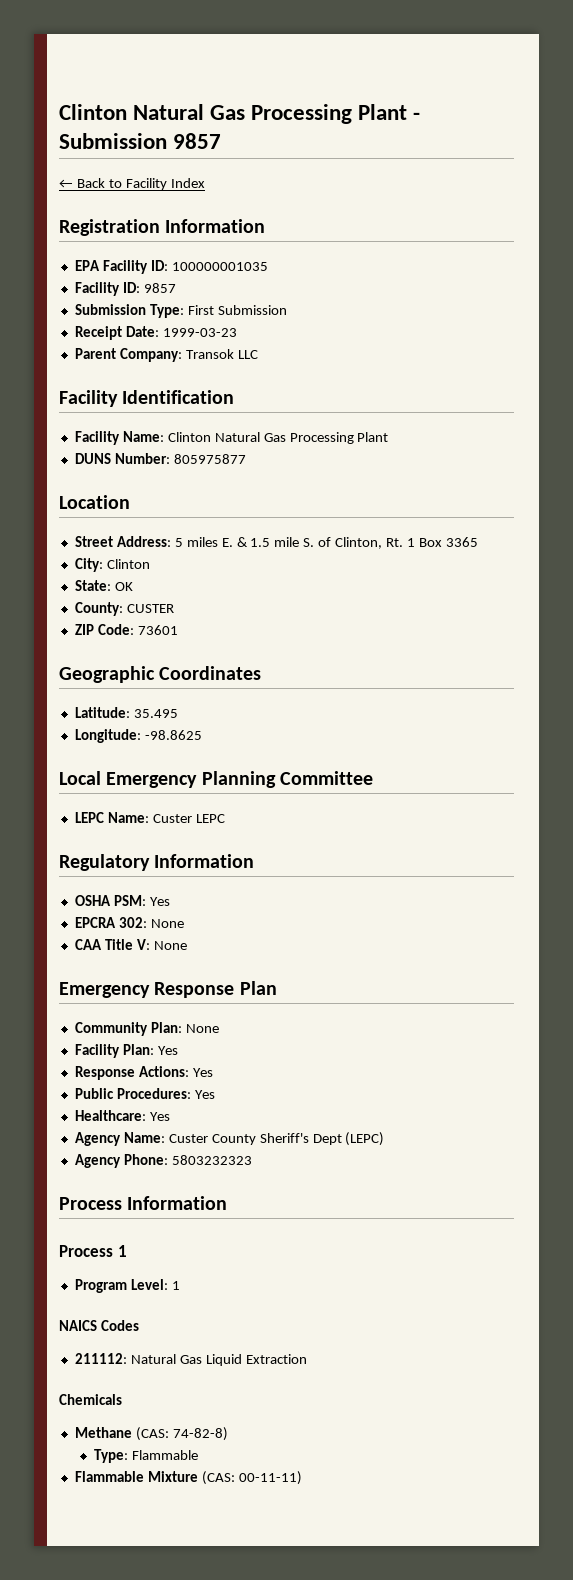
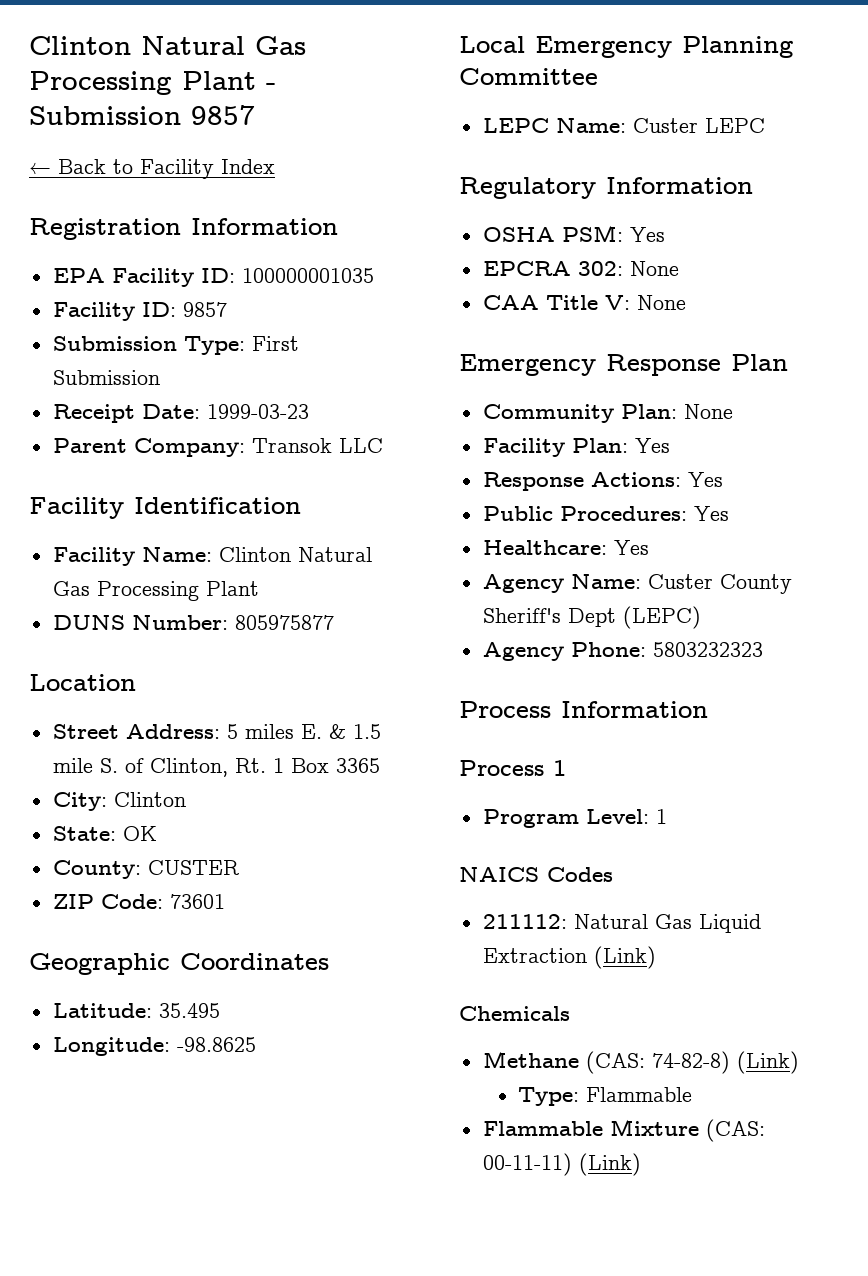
(307, 1359) none -> [593,946,656,969] (Link)
(228, 1434) none -> [736,1051,799,1074] (Link)
(302, 1478) none -> [578,1153,641,1176] (Link)

